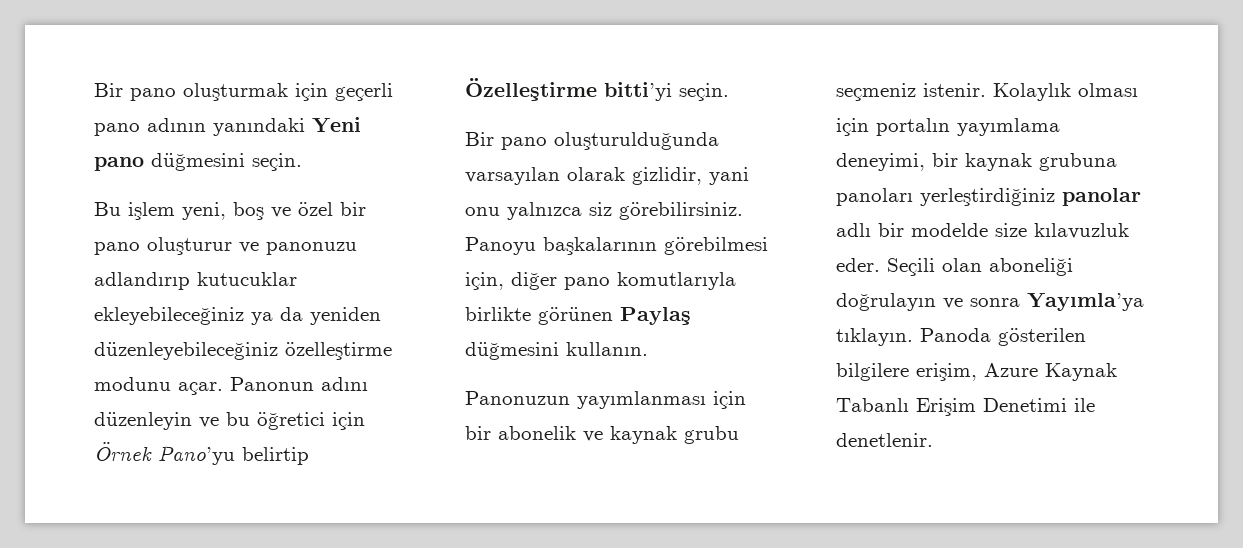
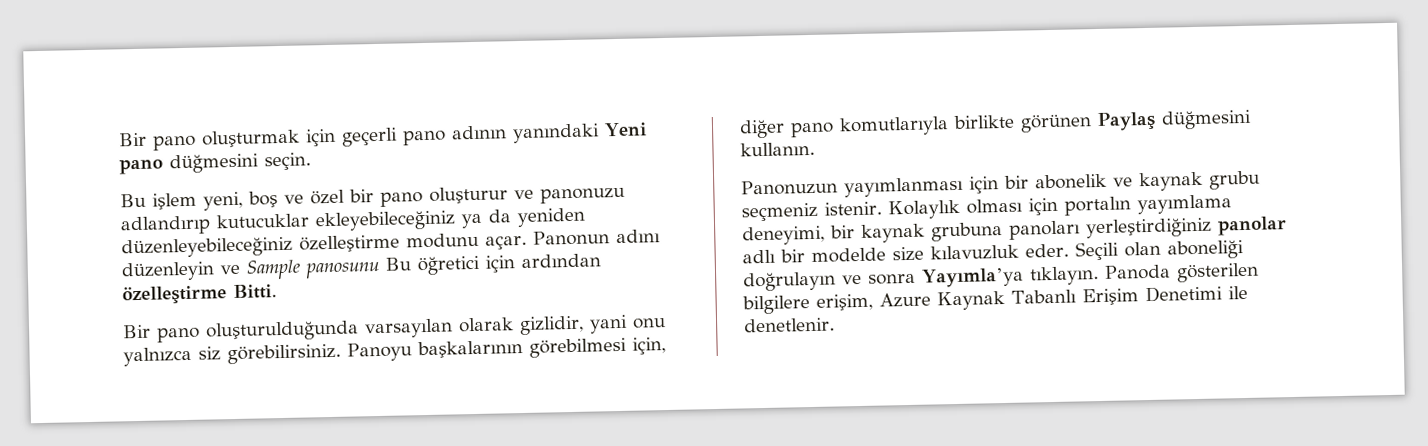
[226,412,365,430] [94,441,309,465] [465,78,729,101] bu öğretici için Örnek Pano’yu belirtip Özelleştirme bitti’yi seçin. -> [246,253,601,280] [122,284,277,305] Sample panosunu Bu öğretici için ardından özelleştirme Bitti.

